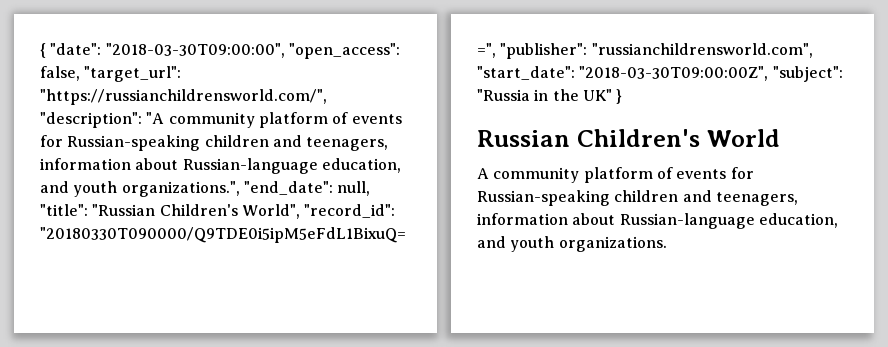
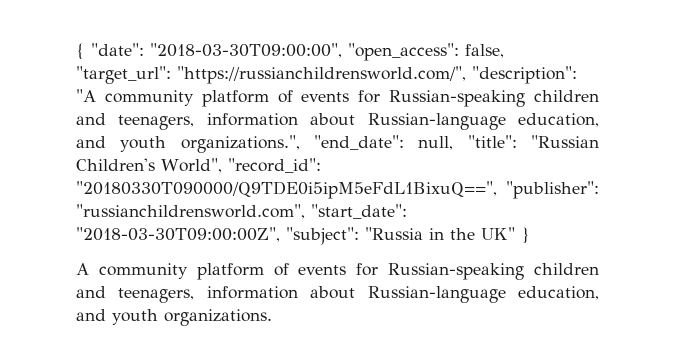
[477,129,781,147] // Russian Children's World -> (530, 235) none

